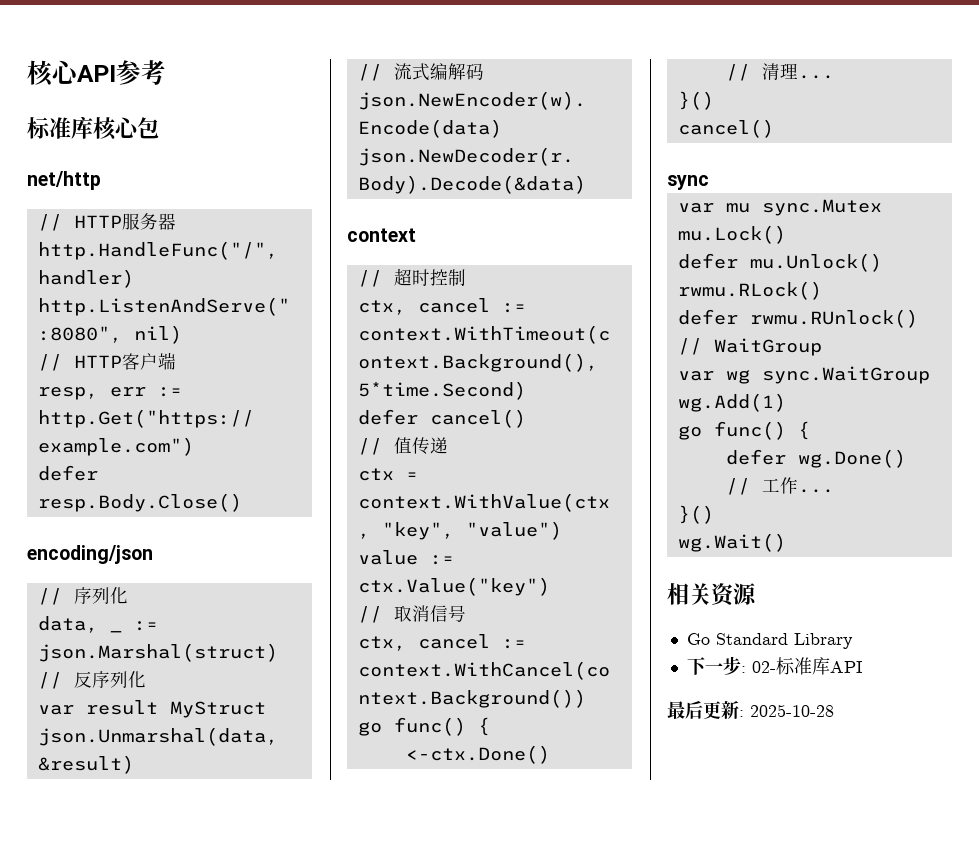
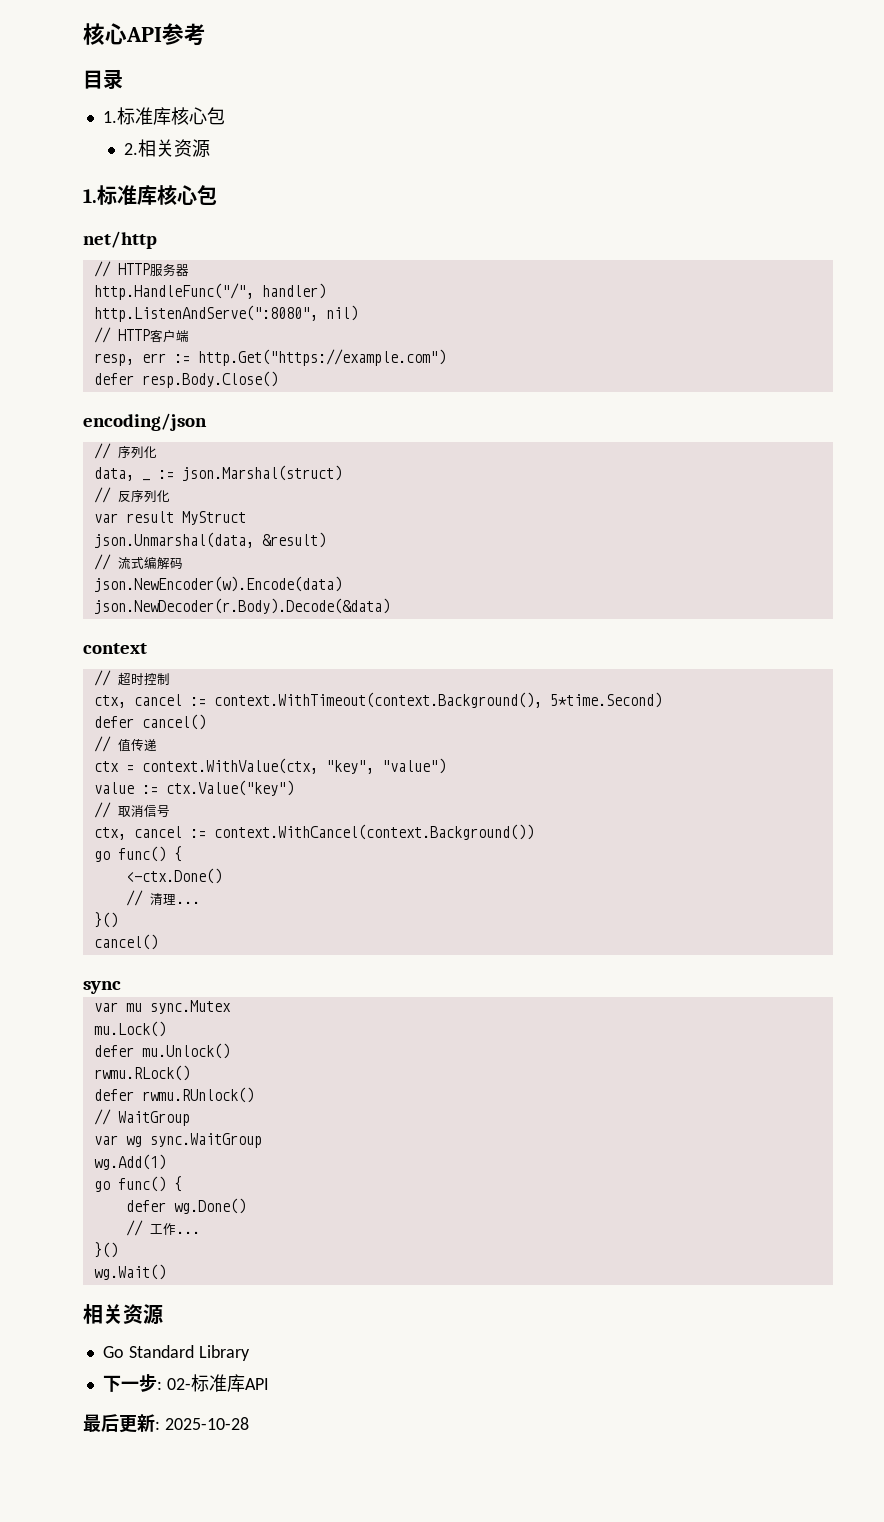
(166, 72) none -> [83,69,123,90] [102,107,225,125] [123,139,210,158] [83,189,97,203] 目录 // 1.标准库核心包 // 2.相关资源 // 1.

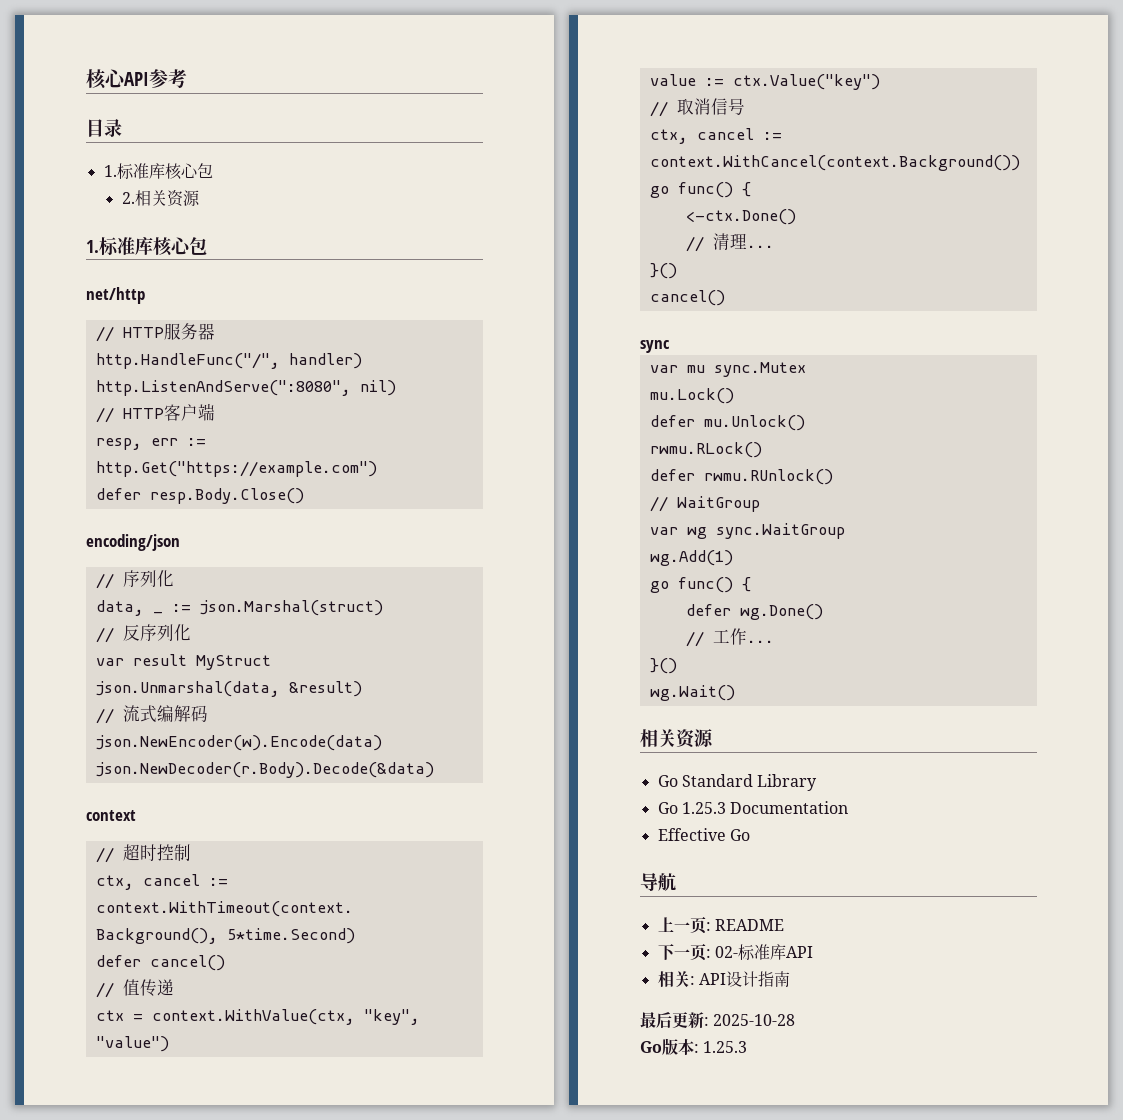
(250, 1353) none -> [657,801,849,814] [657,828,750,841] [640,873,676,891] [657,916,784,934] // Go 1.25.3 Documentation // Effective Go // 导航 // 上一页: README
[138,1374,157,1392] 步 -> [689,943,706,961] 页
(269, 1384) none -> [657,971,790,988] // 相关: API设计指南
(249, 1423) none -> [640,1038,748,1055] // Go版本: 1.25.3

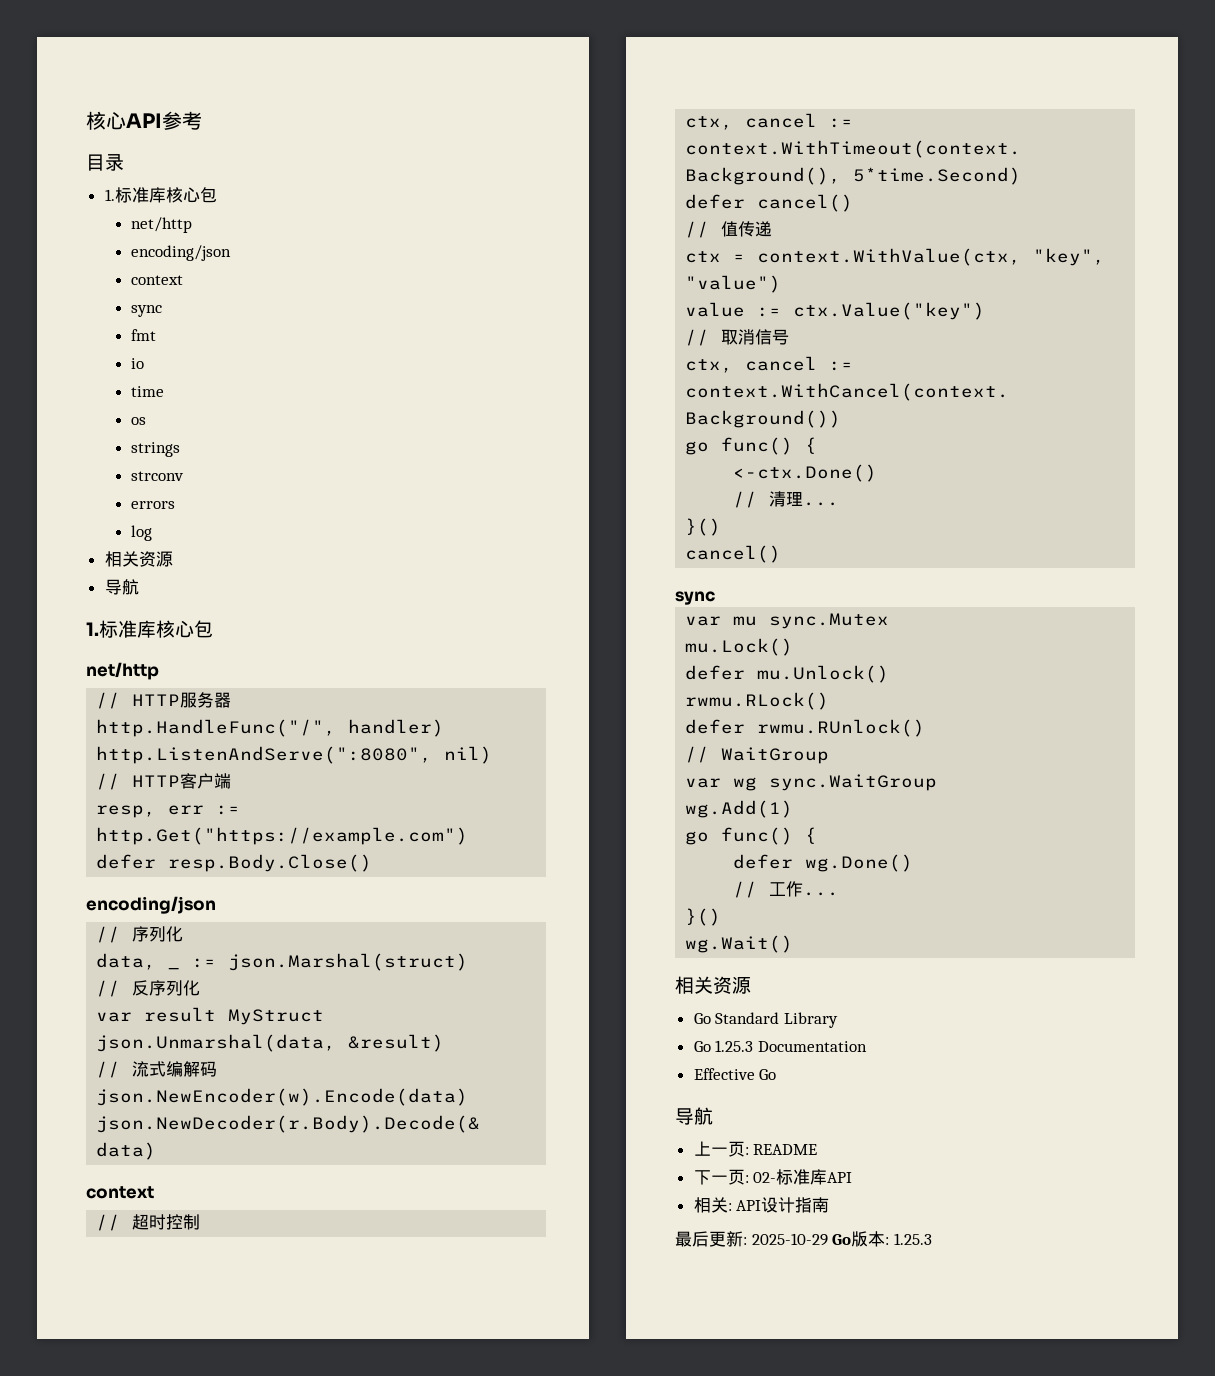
[121,190,200,207] 2.相关资源 -> [131,217,193,233] [131,245,232,261] [131,275,184,285] [131,305,163,317] [131,329,157,341] [131,358,145,369] [131,386,165,397] [131,417,147,425] [131,442,181,457] [131,471,185,481] [131,501,176,509] [131,525,153,541] [104,551,173,567] [104,579,139,595] net/http // encoding/json // context // sync // fmt // io // time // os // strings // strconv // errors // log // 相关资源 // 导航
[713,1014,796,1026] 2025-10-28 // -> [751,1233,828,1246] 2025-10-29

